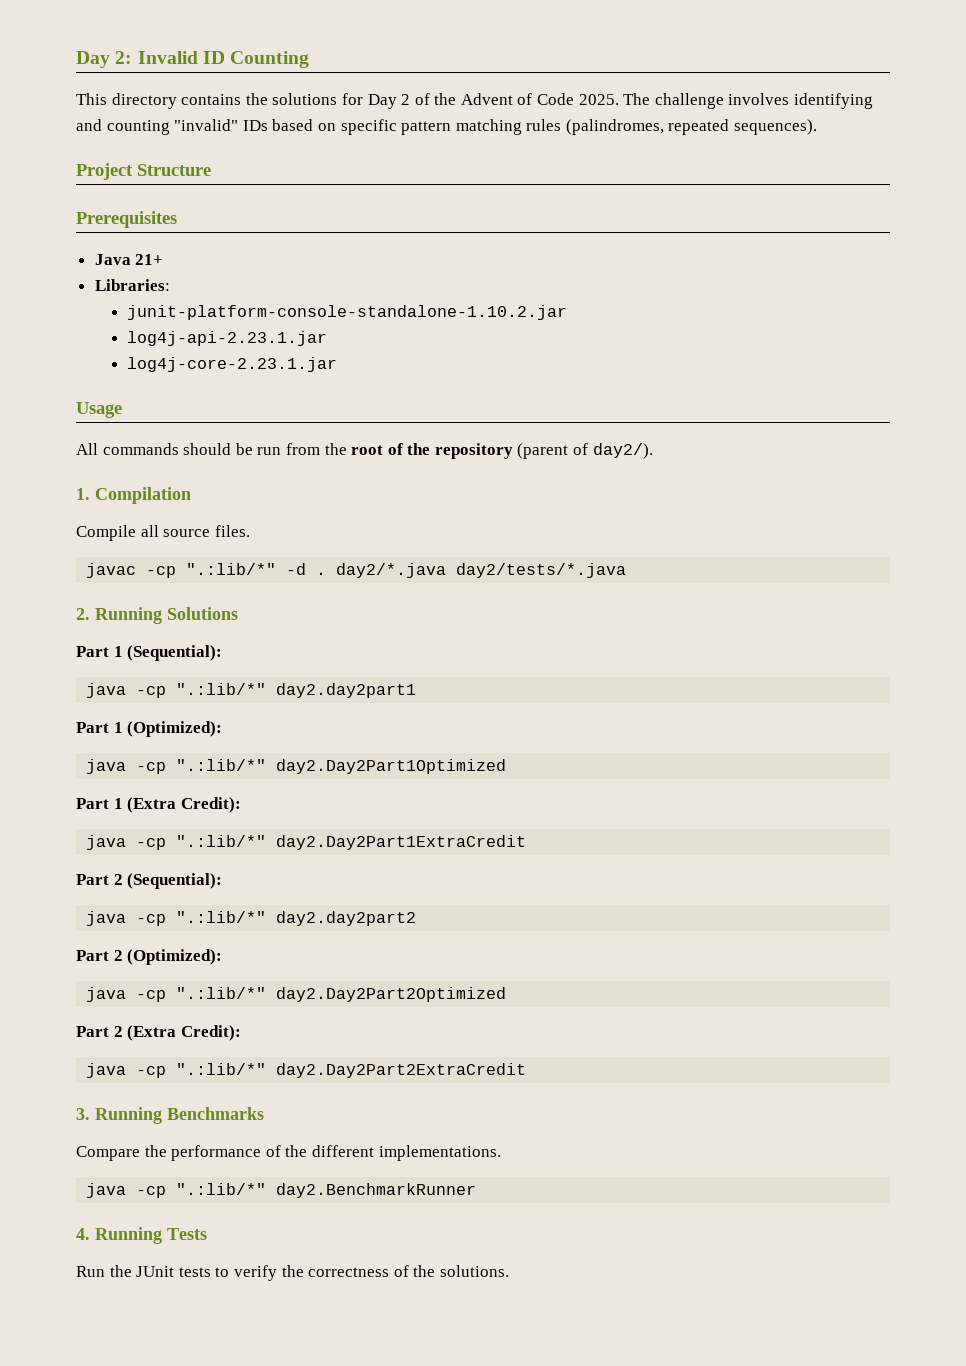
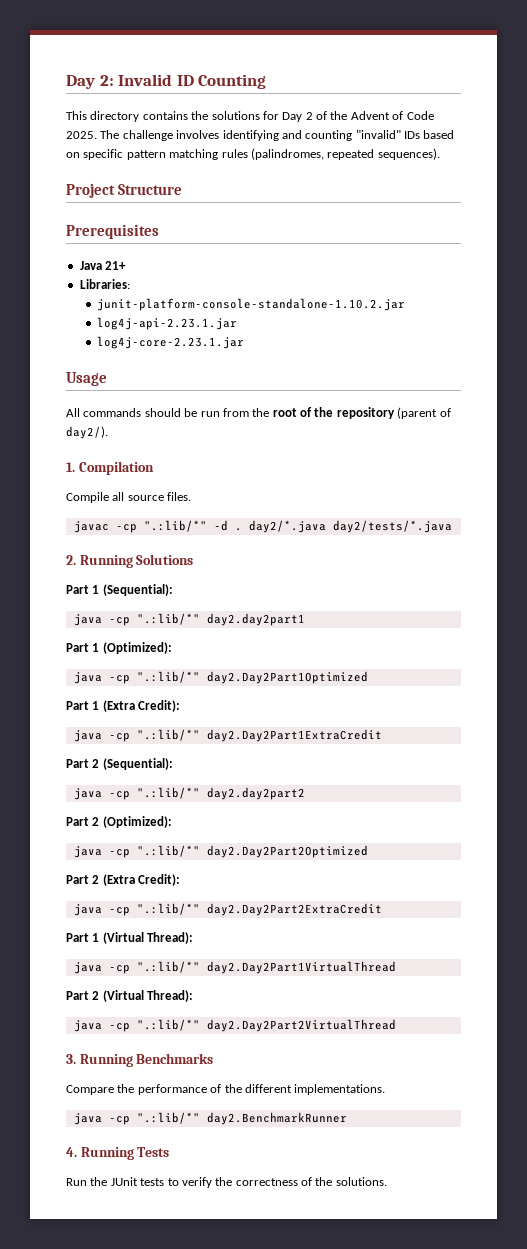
(527, 1070) none -> [66,932,194,944] [73,961,396,974] [66,990,194,1002] [73,1019,396,1032] // Part 1 (Virtual Thread): // java -cp ".:lib/*" day2.Day2Part1VirtualThread // Part 2 (Virtual Thread): // java -cp ".:lib/*" day2.Day2Part2VirtualThread

